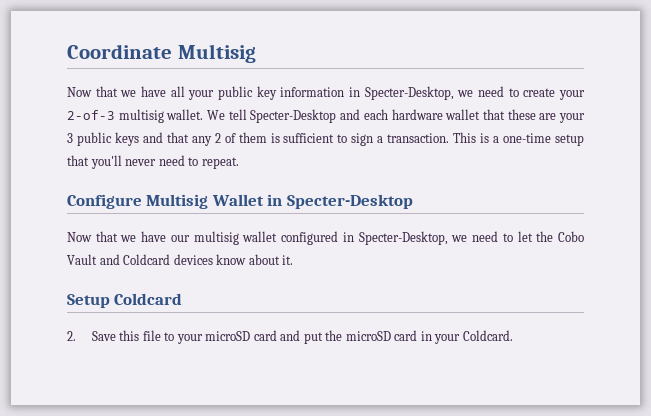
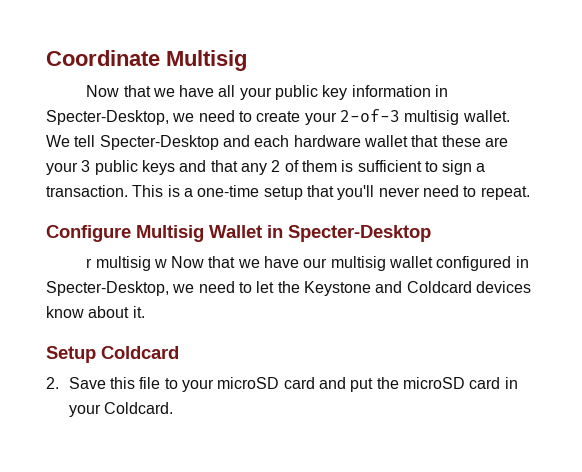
(413, 201) none -> [86,256,167,271] r multisig w
[558,231,585,242] [67,254,97,265] Cobo Vault -> [303,281,371,296] Keystone

